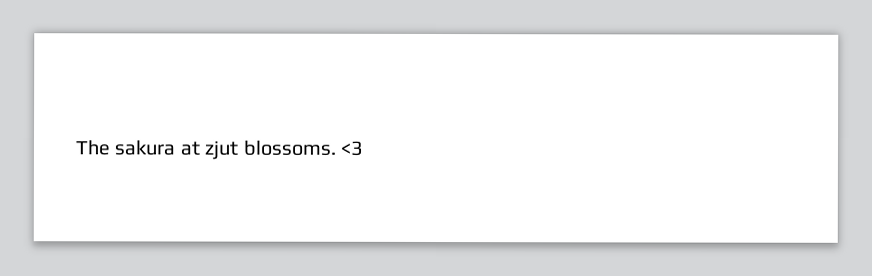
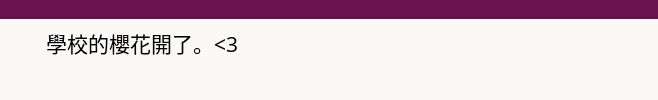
[75,140,336,160] The sakura at zjut blossoms. -> [46,34,214,55] 學校的櫻花開了。

